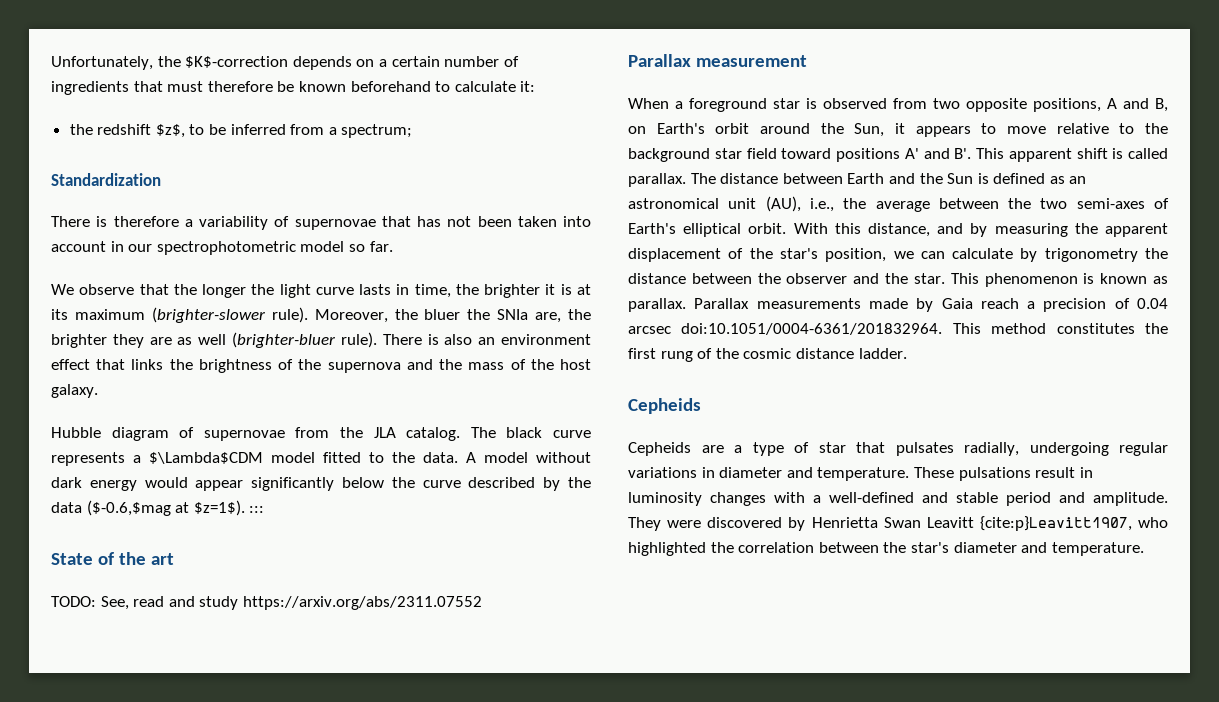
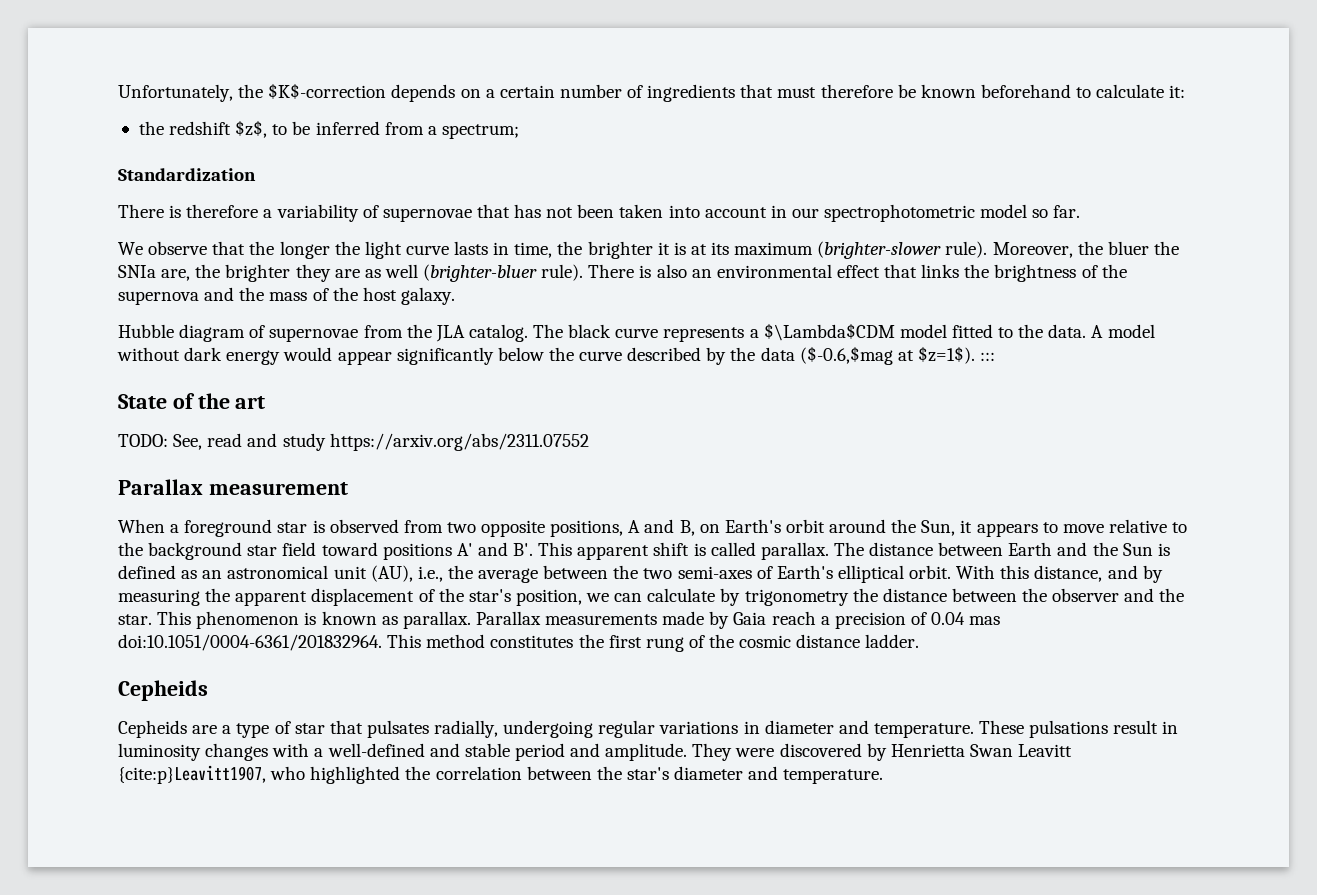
[500,334,591,345] environment -> [716,264,832,278] environmental
[628,326,671,334] arcsec -> [969,616,1001,625] mas

